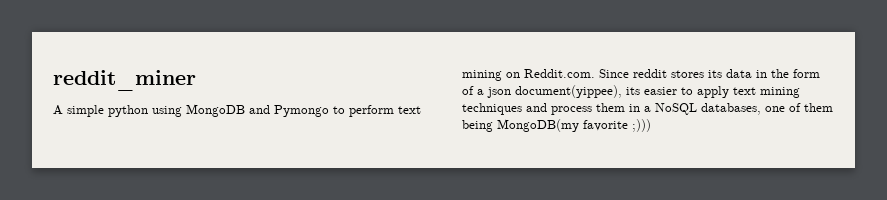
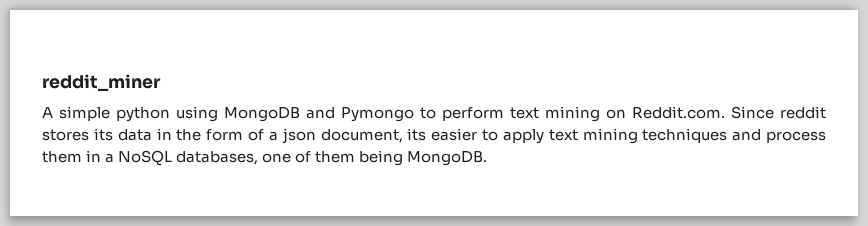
[515,85,622,98] document(yippee), -> [320,129,403,143] document,
[497,119,651,132] MongoDB(my favorite ;))) -> [407,151,488,166] MongoDB.

